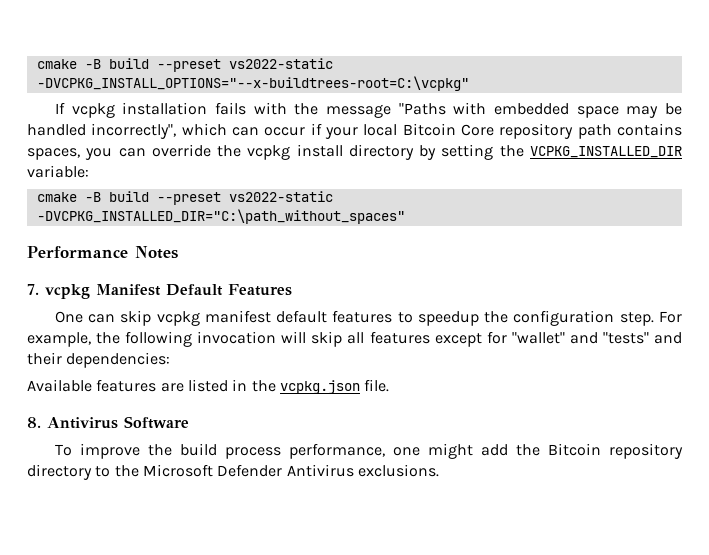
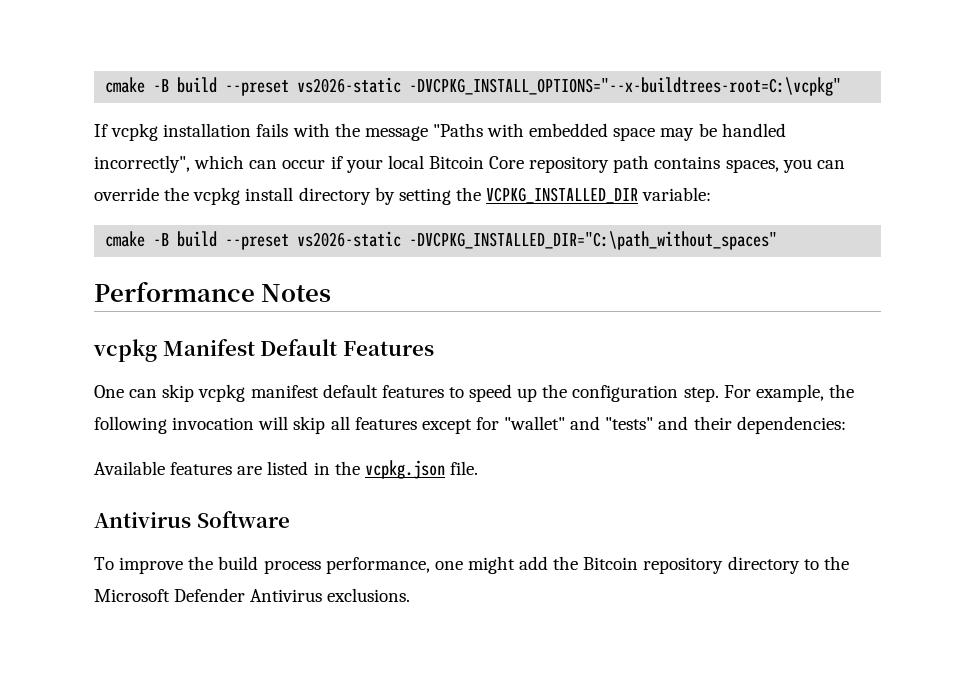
[36,58,333,72] cmake -B build --preset vs2022-static -> [105,77,402,96] cmake -B build --preset vs2026-static
[228,191,333,202] vs2022-static -> [297,231,402,247] vs2026-static
[27,284,39,295] 7. -> (332, 293) none
[417,311,479,326] speedup -> [469,384,538,402] speed up
[27,417,41,428] 8. -> (478, 468) none

